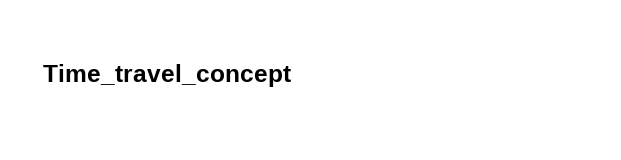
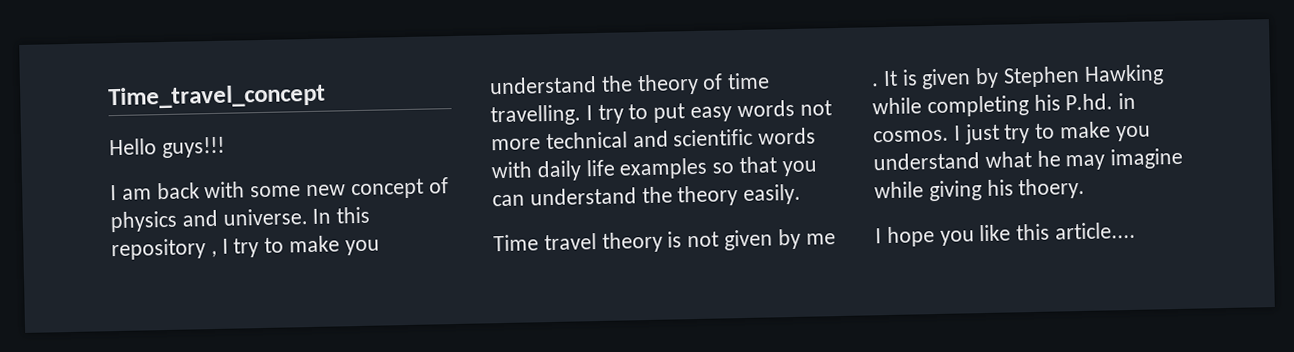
(291, 75) none -> [109,136,225,159] [110,177,449,201] [110,206,371,233] [111,235,380,261] [489,72,771,96] [490,99,832,127] [491,127,817,151] [491,156,818,182] [492,183,802,207] [493,228,836,253] [872,64,1164,90] [872,92,1137,118] [873,121,1151,145] [873,147,1184,171] [874,177,1086,202] [875,221,1137,248] // Hello guys!!! // I am back with some new concept of physics and universe. In this repository , I try to make you understand the theory of time travelling. I try to put easy words not more technical and scientific words with daily life examples so that you can understand the theory easily. // Time travel theory is not given by me . It is given by Stephen Hawking while completing his P.hd. in cosmos. I just try to make you understand what he may imagine while giving his thoery. // I hope you like this article....

